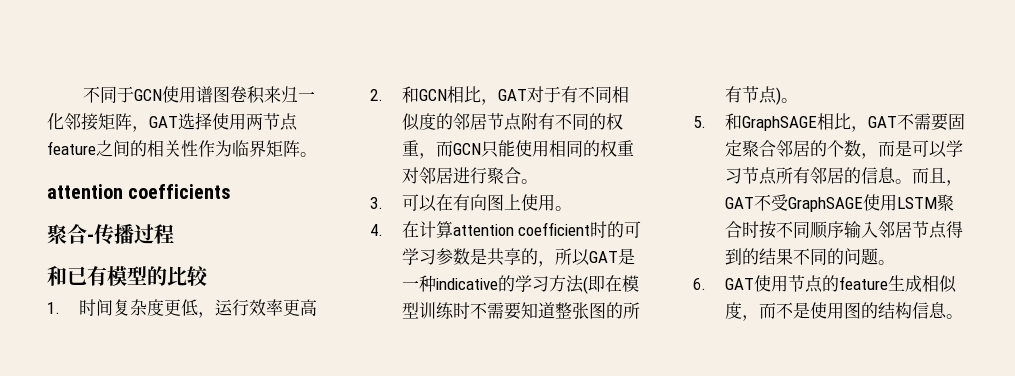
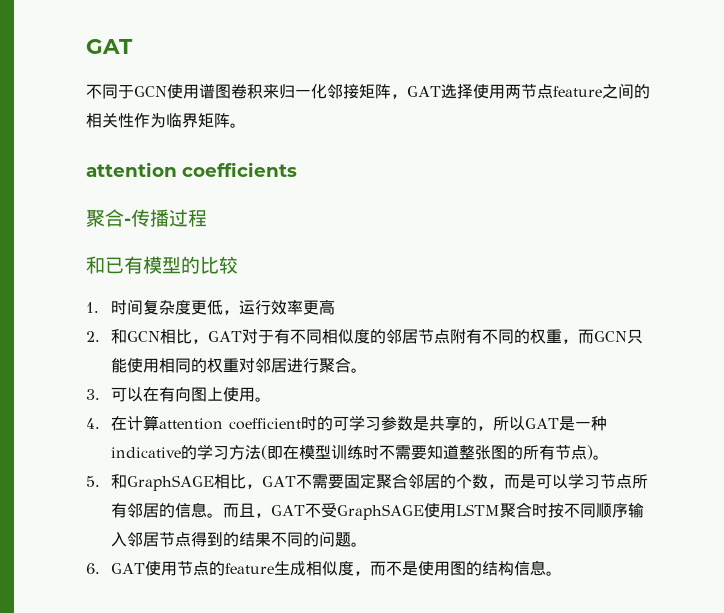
(82, 94) none -> [86,39,133,54] GAT //

